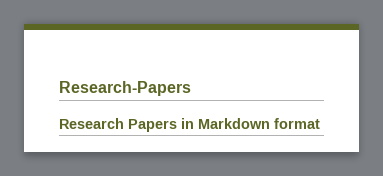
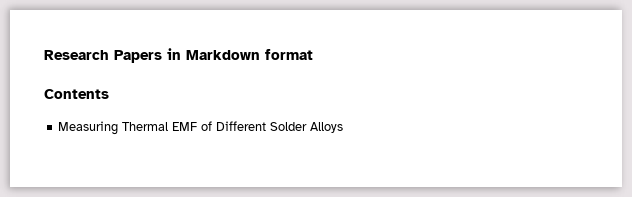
[59,81,191,96] Research-Papers // -> (44, 55) none
(320, 123) none -> [44,89,109,99] [58,121,344,135] // Contents // Measuring Thermal EMF of Different Solder Alloys

